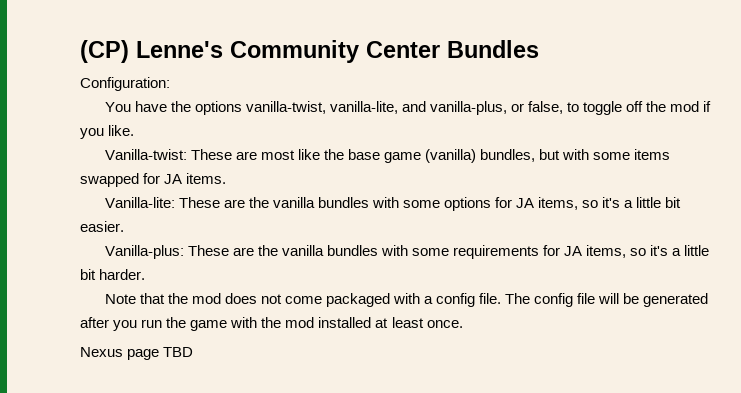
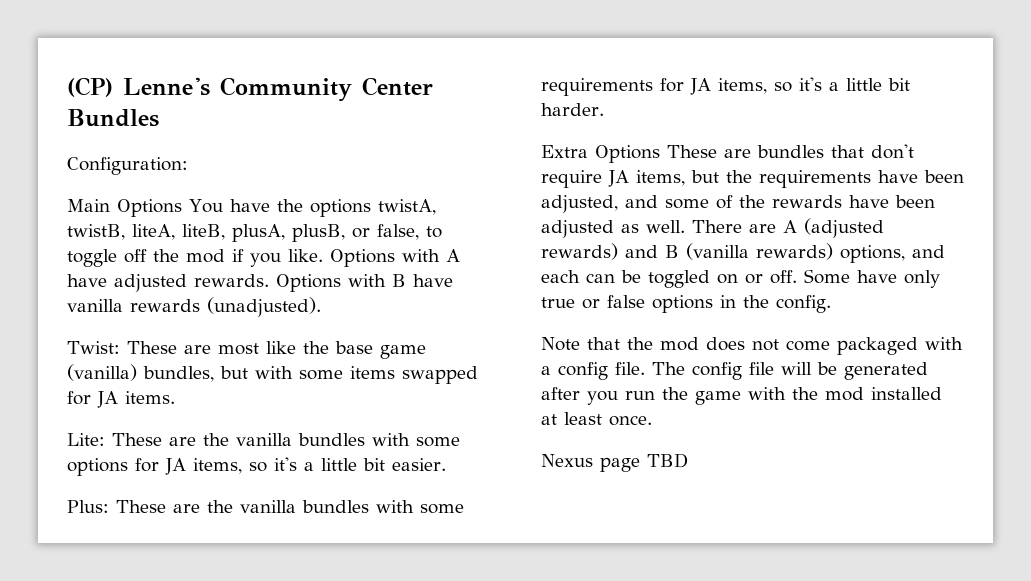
(170, 84) none -> [67,199,182,217] Main Options
[245,101,507,115] vanilla-twist, vanilla-lite, and vanilla-plus, -> [377,199,436,215] [67,224,345,242] twistA, twistB, liteA, liteB, plusA, plusB,
[104,149,187,160] // Vanilla-twist: -> [330,249,460,267] [67,274,453,292] [67,297,321,317] [67,341,120,354] Options with A have adjusted rewards. Options with B have vanilla rewards (unadjusted). // Twist:
[104,197,175,208] Vanilla-lite: -> [67,433,105,446] Lite:
[104,245,184,259] Vanilla-plus: -> [67,500,109,513] Plus:
(146, 274) none -> [541,144,914,163] [541,170,964,188] [541,195,935,213] [541,218,884,238] [541,243,945,263] [541,269,940,288] [541,295,831,313] // Extra Options These are bundles that don't require JA items, but the requirements have been adjusted, and some of the rewards have been adjusted as well. There are A (adjusted rewards) and B (vanilla rewards) options, and each can be toggled on or off. Some have only true or false options in the config.

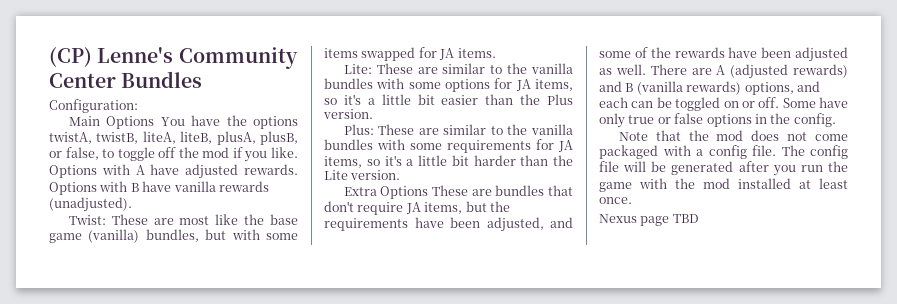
(196, 441) none -> [442,63,503,74] similar to
[392,458,446,471] easier. -> [441,94,573,105] [323,109,373,119] easier than the Plus version.
(200, 508) none -> [443,124,503,135] similar to
[541,103,604,116] harder. -> [473,155,573,166] [324,170,401,180] harder than the Lite version.

